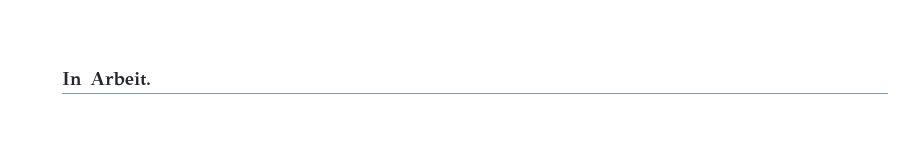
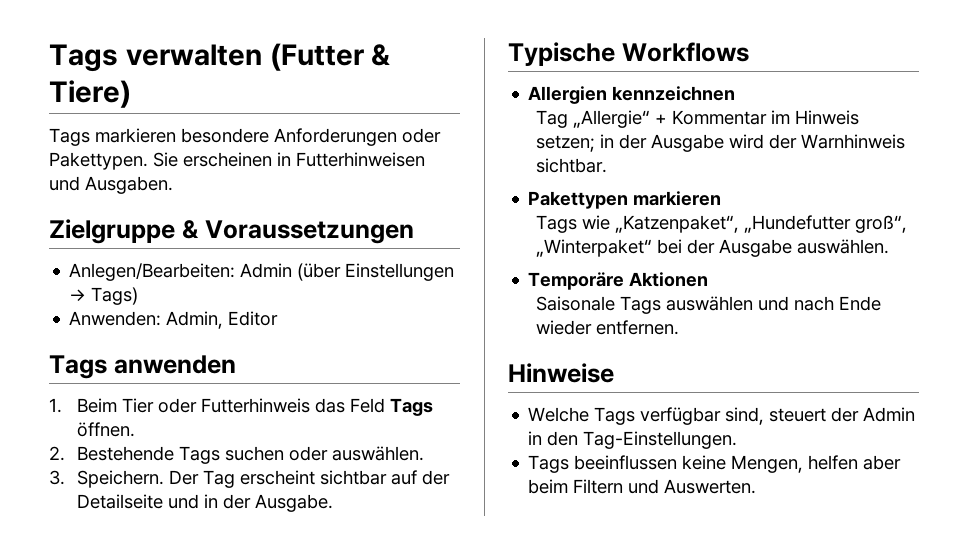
[62,72,151,86] In Arbeit. -> [49,43,391,72] [49,80,131,108] [49,128,441,146] [49,152,425,170] [49,176,173,194] [49,219,414,244] [69,263,455,281] [69,287,139,305] [69,311,279,329] [49,355,236,379] [49,398,433,416] [76,422,135,437] [49,446,424,464] [49,470,450,488] [76,494,333,512] [508,42,749,66] [528,86,736,104] [535,110,859,128] [535,134,905,152] [535,158,607,173] [528,191,722,209] [535,215,907,233] [535,239,889,257] [528,272,709,290] [535,296,881,314] [535,320,679,335] [508,363,614,383] [528,407,916,425] [528,431,738,449] [528,455,902,473] [528,479,757,494] Tags verwalten (Futter & Tiere) // Tags markieren besondere Anforderungen oder Pakettypen. Sie erscheinen in Futterhinweisen und Ausgaben. // Zielgruppe & Voraussetzungen // Anlegen/Bearbeiten: Admin (über Einstellungen → Tags) // Anwenden: Admin, Editor // Tags anwenden // 1. Beim Tier oder Futterhinweis das Feld Tags öffnen. // 2. Bestehende Tags suchen oder auswählen. // 3. Speichern. Der Tag erscheint sichtbar auf der Detailseite und in der Ausgabe. // Typische Workflows // Allergien kennzeichnen // Tag „Allergie“ + Kommentar im Hinweis setzen; in der Ausgabe wird der Warnhinweis sichtbar. // Pakettypen markieren // Tags wie „Katzenpaket“, „Hundefutter groß“, „Winterpaket“ bei der Ausgabe auswählen. // Temporäre Aktionen // Saisonale Tags auswählen und nach Ende wieder entfernen. // Hinweise // Welche Tags verfügbar sind, steuert der Admin in den Tag-Einstellungen. // Tags beeinflussen keine Mengen, helfen aber beim Filtern und Auswerten.

